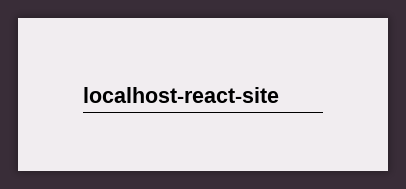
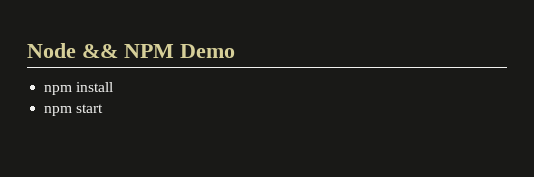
[83,87,279,103] localhost-react-site -> [27,43,235,58] [44,82,114,95] [44,104,104,116] Node && NPM Demo // npm install // npm start

